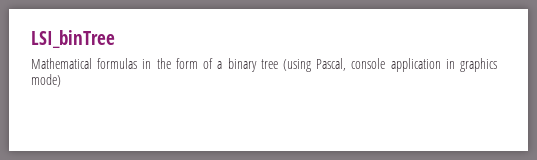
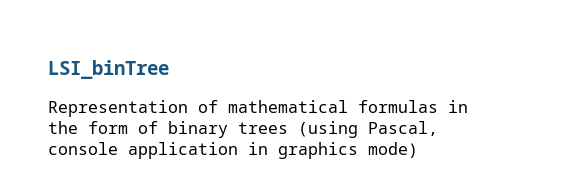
[31,58,92,69] Mathematical -> [48,100,348,117] Representation of mathematical
[217,58,278,72] a binary tree -> [168,121,288,138] binary trees

